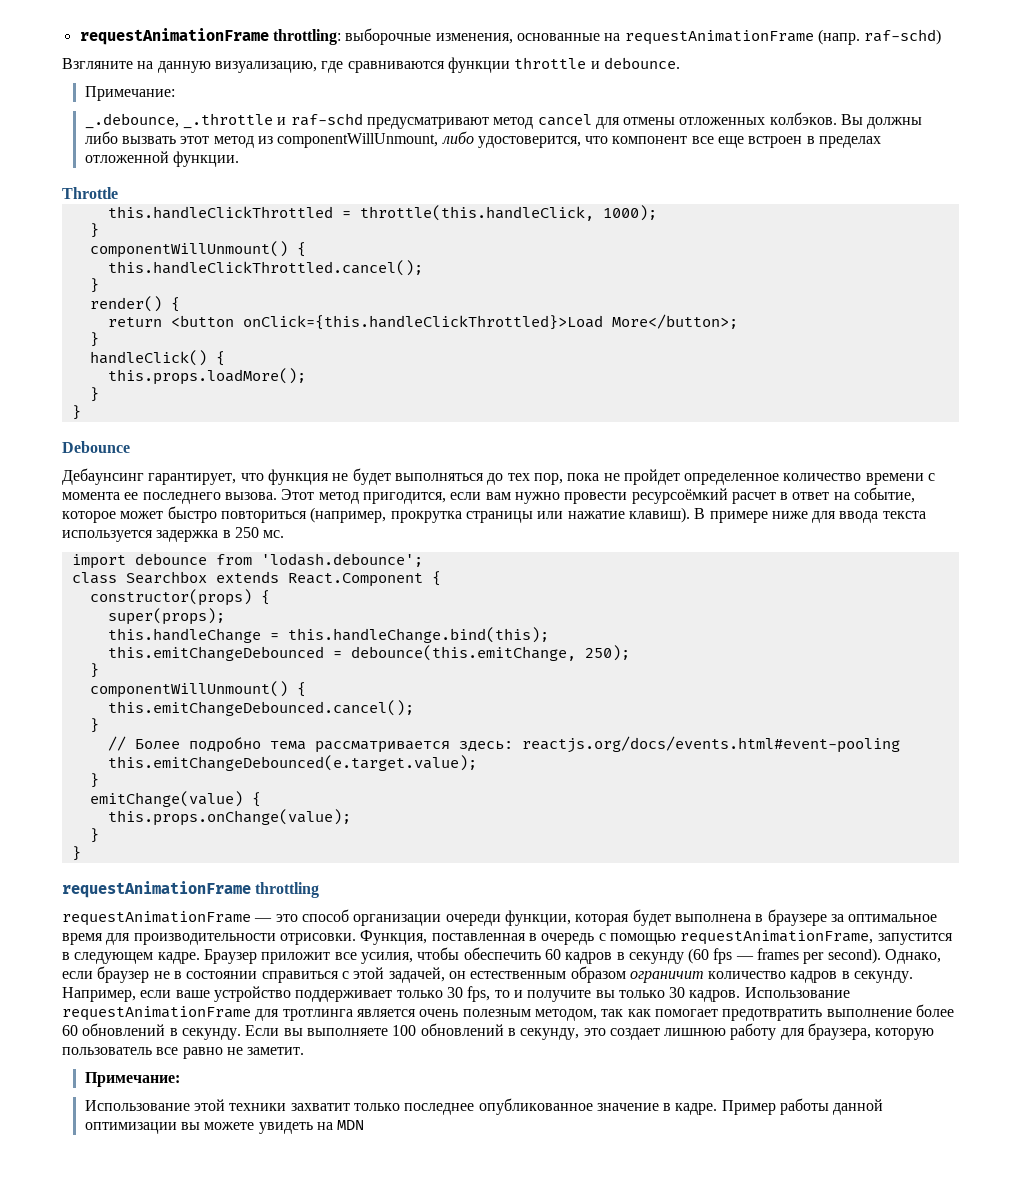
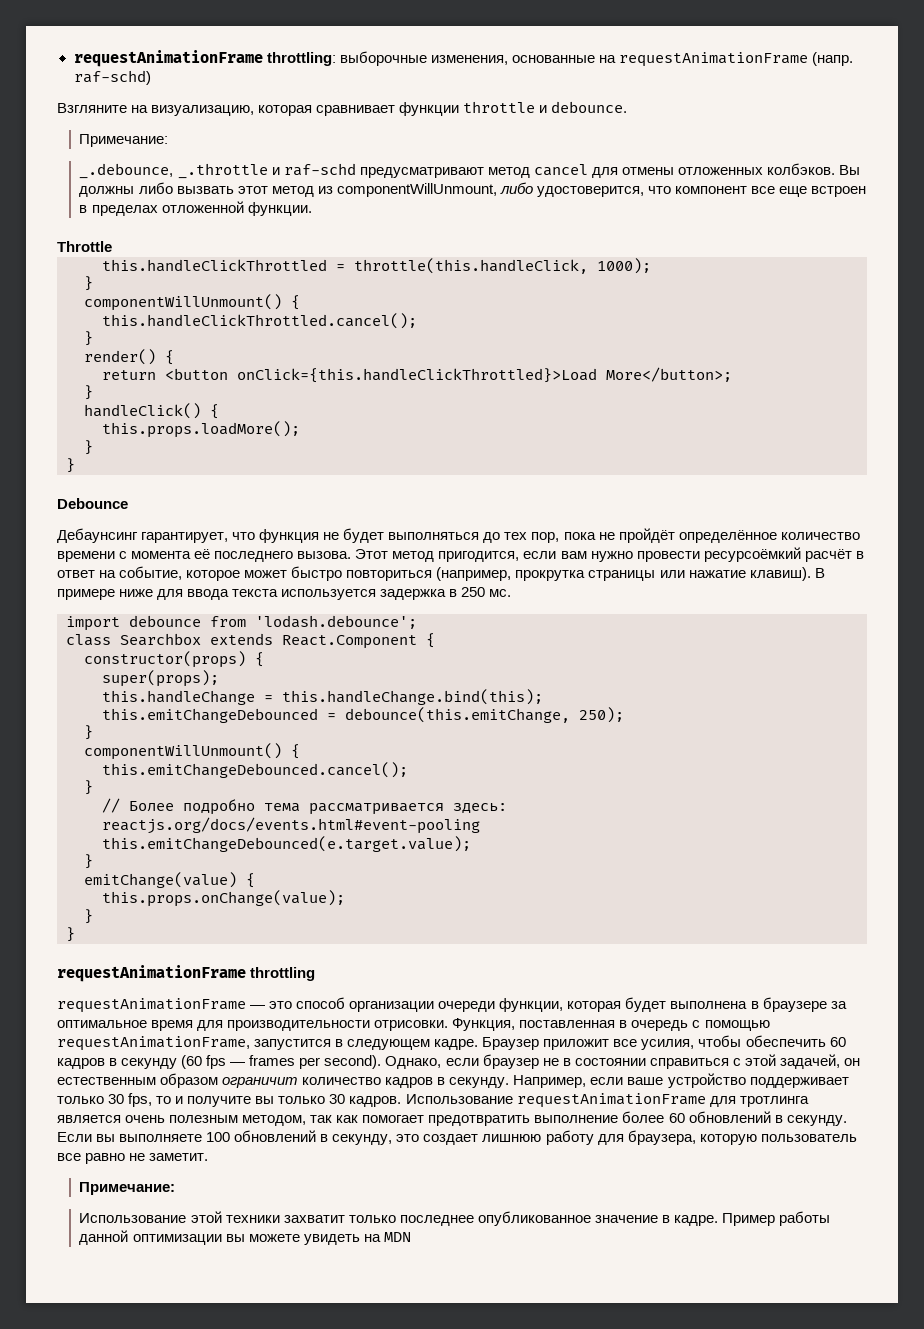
[157,61,445,73] данную визуализацию, где сравниваются -> [151,105,396,116] визуализацию, которая сравнивает
[623,469,780,485] пройдет определенное -> [618,528,777,543] пройдёт определённое
[124,492,139,500] ее -> [194,549,211,559] её
[731,492,776,504] расчет -> [804,549,852,562] расчёт

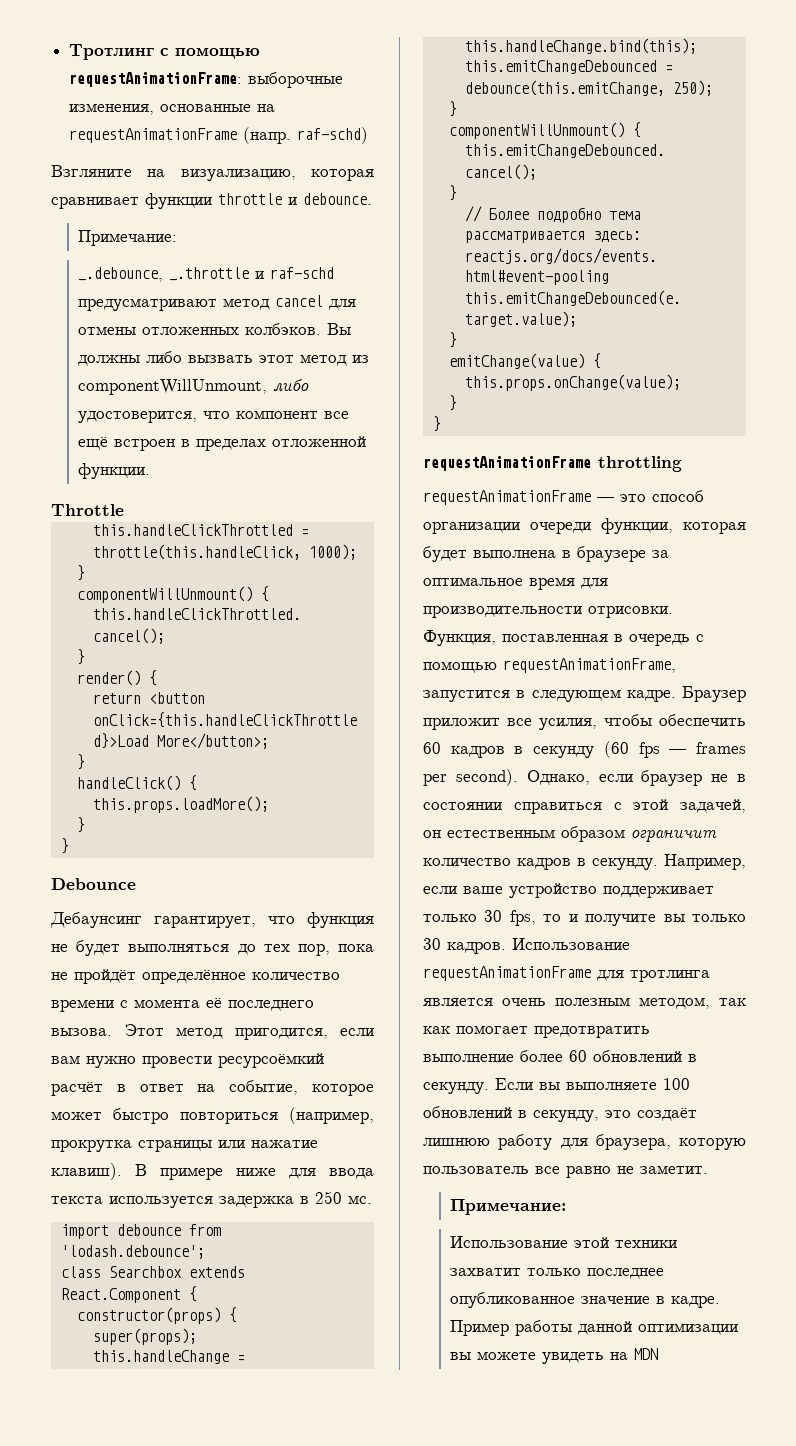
[73,50,336,67] requestAnimationFrame throttling: -> [69,44,261,60] [69,72,243,87] Тротлинг с помощью requestAnimationFrame:
[779,186,808,197] еще -> [78,437,109,450] ещё
[423,1134,479,1145] создает -> [637,1108,697,1121] создаёт

